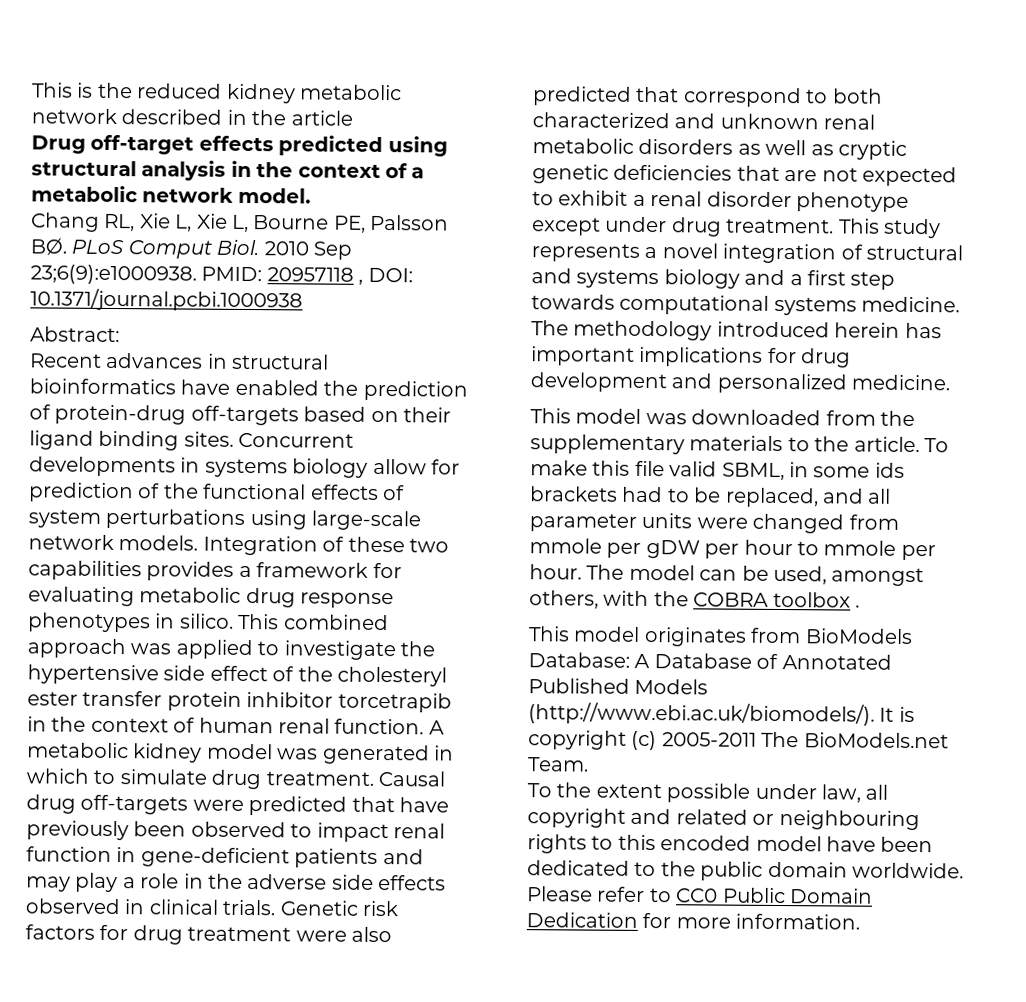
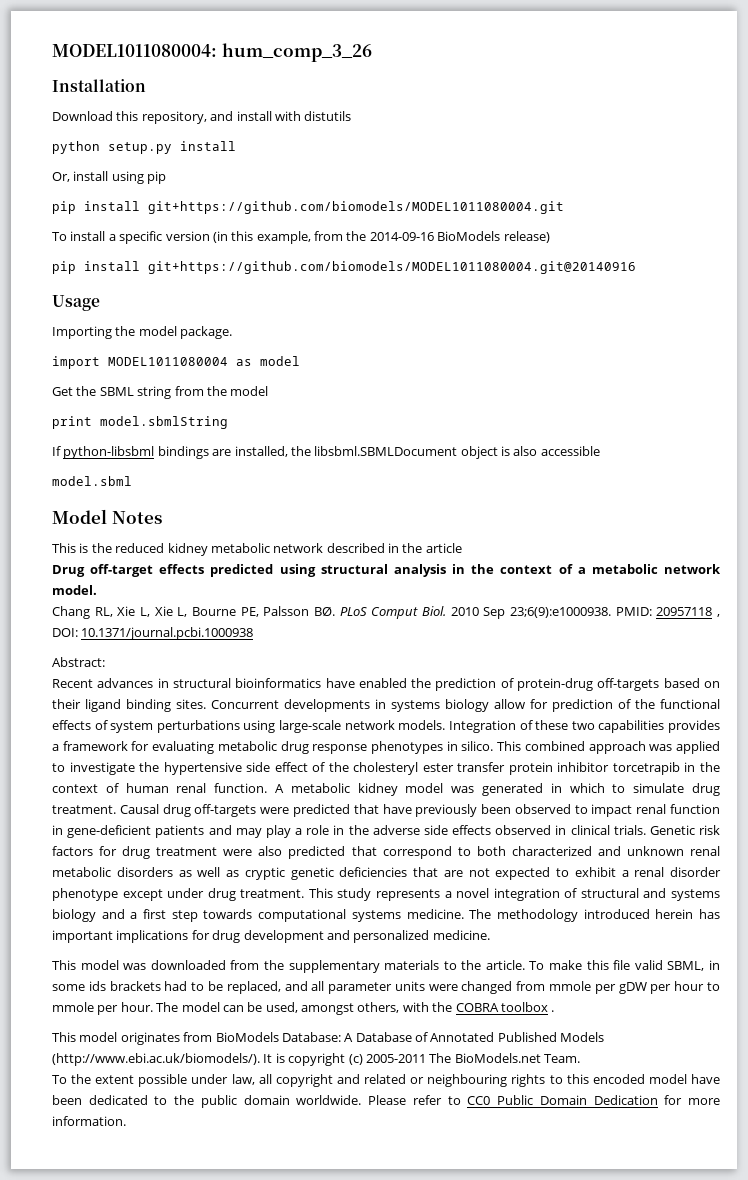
(32, 90) none -> [52,43,372,62] [52,79,146,92] [52,111,352,124] [52,141,236,154] [52,171,167,184] [52,201,564,214] [52,231,550,244] [52,261,636,274] [52,295,100,311] [52,326,233,339] [52,356,300,369] [52,386,269,399] [52,416,228,429] [52,446,600,459] [52,476,132,486] [52,509,162,524] MODEL1011080004: hum_comp_3_26 // Installation // Download this repository, and install with distutils // python setup.py install // Or, install using pip // pip install git+https://github.com/biomodels/MODEL1011080004.git // To install a specific version (in this example, from the 2014-09-16 BioModels release) // pip install git+https://github.com/biomodels/MODEL1011080004.git@20140916 // Usage // Importing the model package. // import MODEL1011080004 as model // Get the SBML string from the model // print model.sbmlString // If python-libsbml bindings are installed, the libsbml.SBMLDocument object is also accessible // model.sbml // Model Notes //

